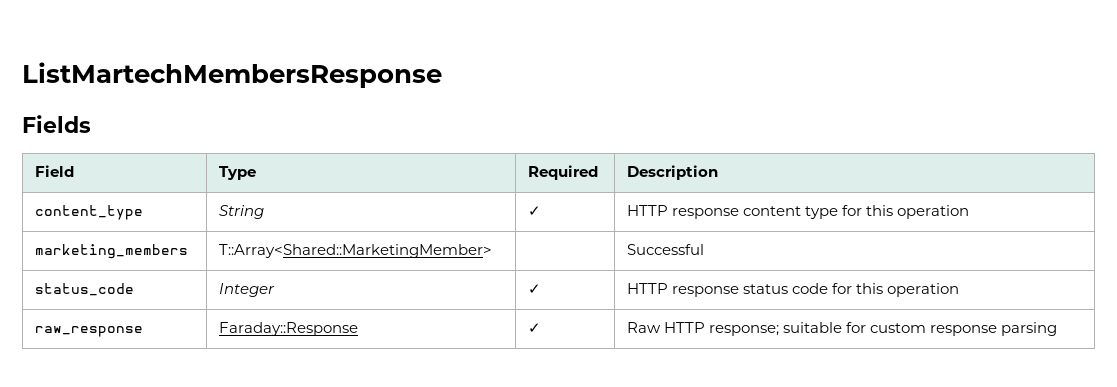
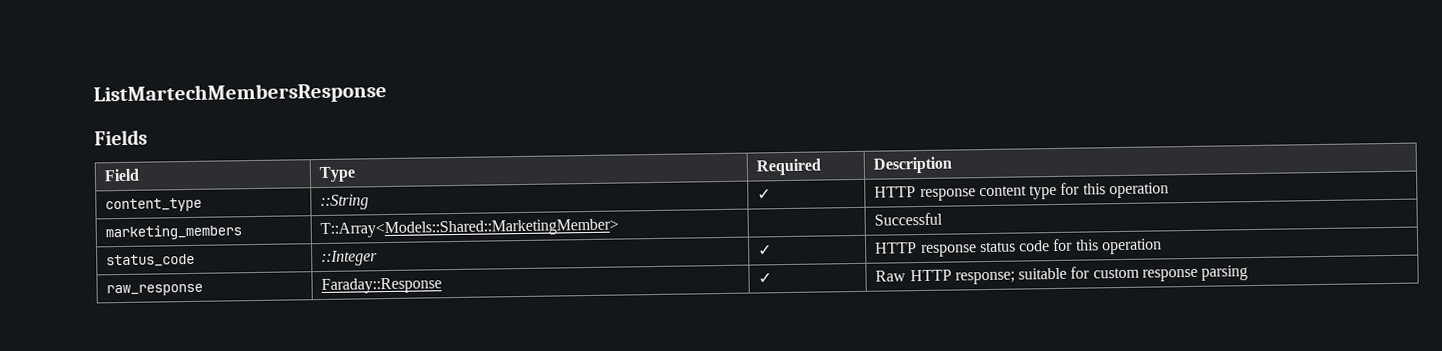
[218,205,264,219] String -> [320,194,370,211] ::String
[218,244,492,258] T::Array<Shared::MarketingMember> -> [320,218,620,239] T::Array<Models::Shared::MarketingMember>
[218,283,275,297] Integer -> [321,250,379,267] ::Integer

